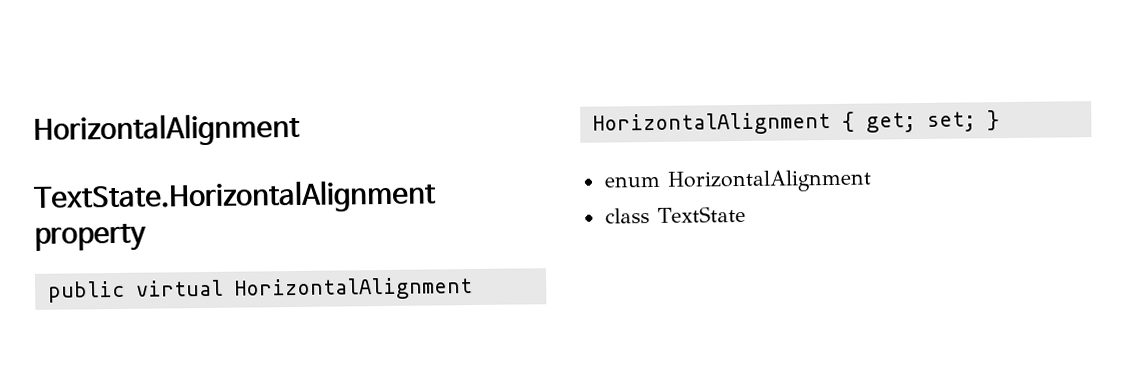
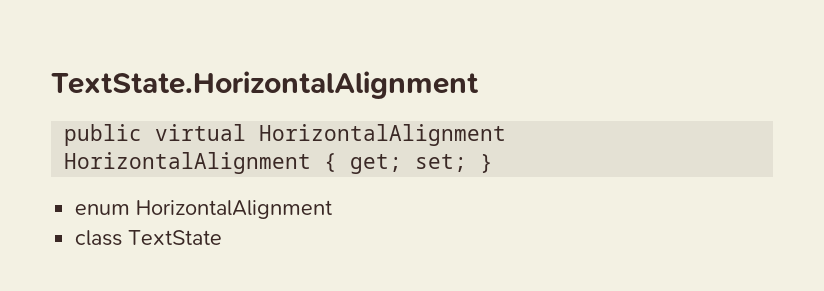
[33,112,300,147] HorizontalAlignment // -> (51, 85) none
[34,223,147,252] property -> (479, 85) none

